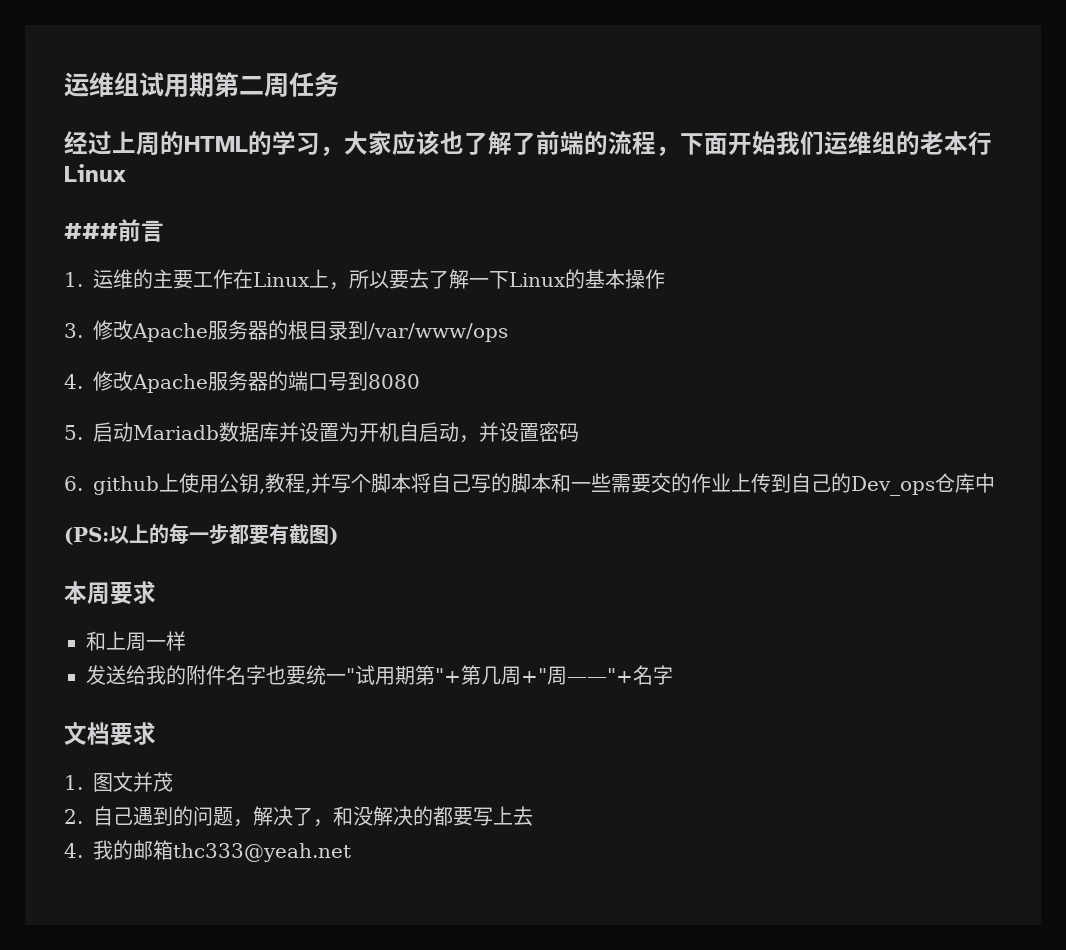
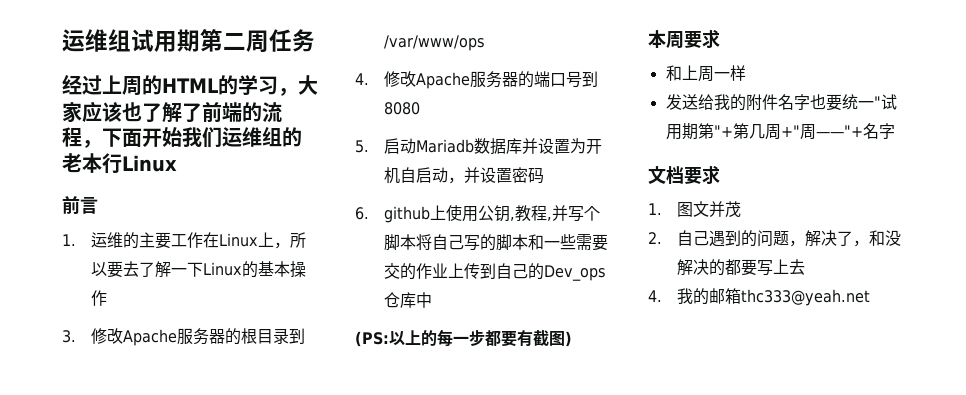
[64,223,118,239] ### -> (177, 163) none

